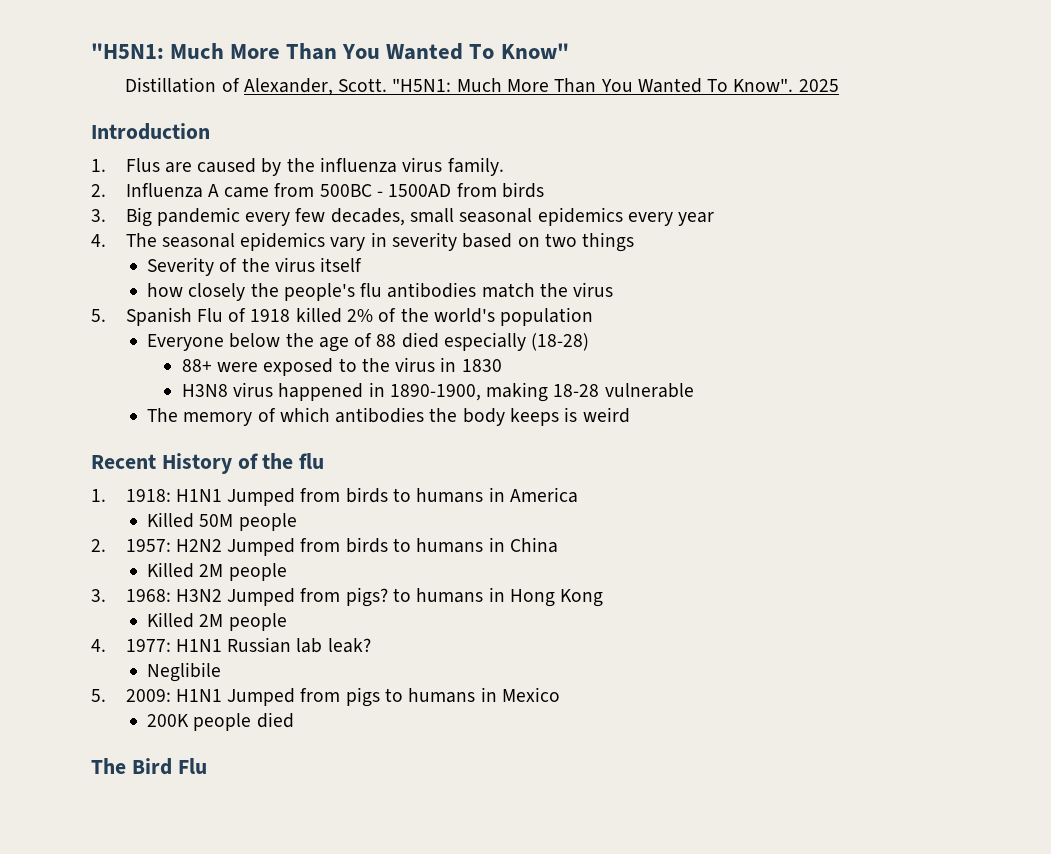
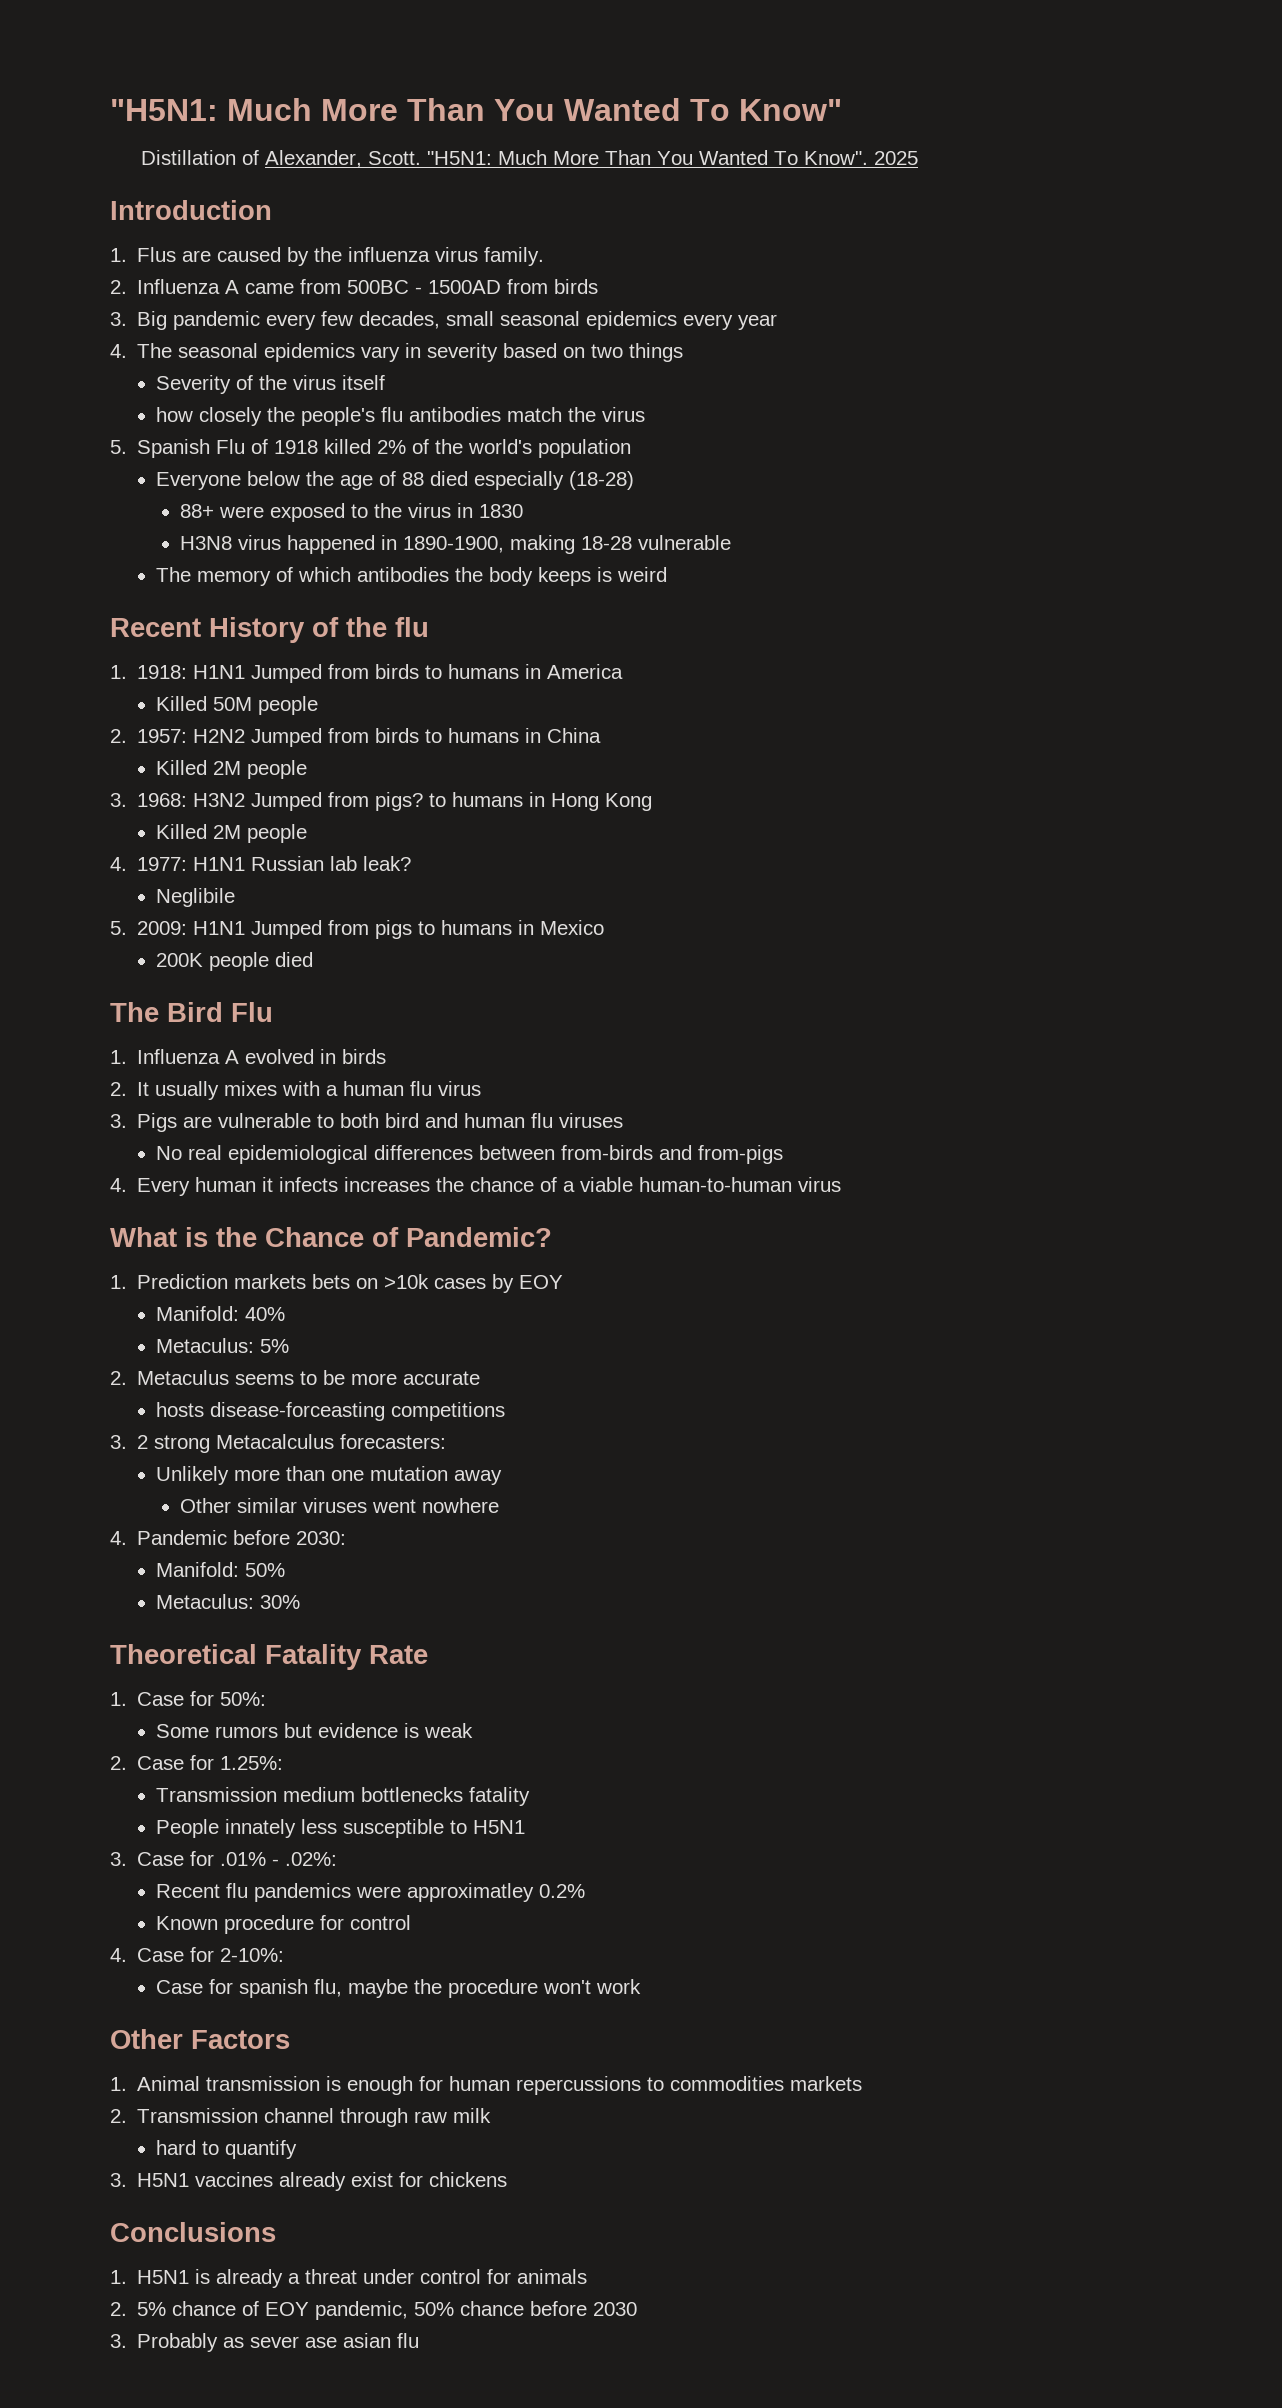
(207, 766) none -> [110,1049,387,1064] [110,1081,482,1100] [110,1113,624,1132] [156,1145,784,1164] [110,1177,842,1196] [110,1227,552,1247] [110,1274,564,1293] [156,1306,286,1321] [156,1338,290,1353] [110,1370,481,1385] [156,1402,506,1421] [110,1434,447,1453] [156,1466,503,1485] [180,1498,500,1513] [110,1530,347,1545] [156,1562,286,1577] [156,1594,301,1609] [110,1644,428,1670] [110,1691,267,1706] [156,1723,474,1738] [110,1755,284,1770] [156,1787,531,1806] [156,1819,526,1838] [110,1851,338,1866] [156,1883,586,1902] [156,1915,412,1934] [110,1947,285,1962] [156,1979,642,1998] [110,2029,290,2049] [110,2076,863,2095] [110,2108,492,2127] [156,2140,298,2159] [110,2172,508,2191] [110,2222,276,2242] [110,2269,588,2288] [110,2301,638,2320] [110,2333,420,2352] // 1. Influenza A evolved in birds // 2. It usually mixes with a human flu virus // 3. Pigs are vulnerable to both bird and human flu viruses // No real epidemiological differences between from-birds and from-pigs // 4. Every human it infects increases the chance of a viable human-to-human virus // What is the Chance of Pandemic? // 1. Prediction markets bets on >10k cases by EOY // Manifold: 40% // Metaculus: 5% // 2. Metaculus seems to be more accurate // hosts disease-forceasting competitions // 3. 2 strong Metacalculus forecasters: // Unlikely more than one mutation away // Other similar viruses went nowhere // 4. Pandemic before 2030: // Manifold: 50% // Metaculus: 30% // Theoretical Fatality Rate // 1. Case for 50%: // Some rumors but evidence is weak // 2. Case for 1.25%: // Transmission medium bottlenecks fatality // People innately less susceptible to H5N1 // 3. Case for .01% - .02%: // Recent flu pandemics were approximatley 0.2% // Known procedure for control // 4. Case for 2-10%: // Case for spanish flu, maybe the procedure won't work // Other Factors // 1. Animal transmission is enough for human repercussions to commodities markets // 2. Transmission channel through raw milk // hard to quantify // 3. H5N1 vaccines already exist for chickens // Conclusions // 1. H5N1 is already a threat under control for animals // 2. 5% chance of EOY pandemic, 50% chance before 2030 // 3. Probably as sever ase asian flu

